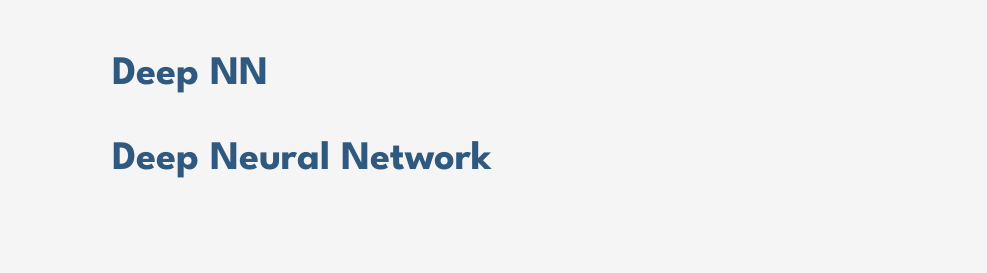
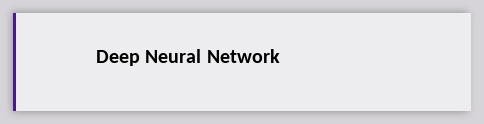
[112,57,268,93] [112,142,199,178] Deep NN // Deep -> [96,50,140,66] Deep

